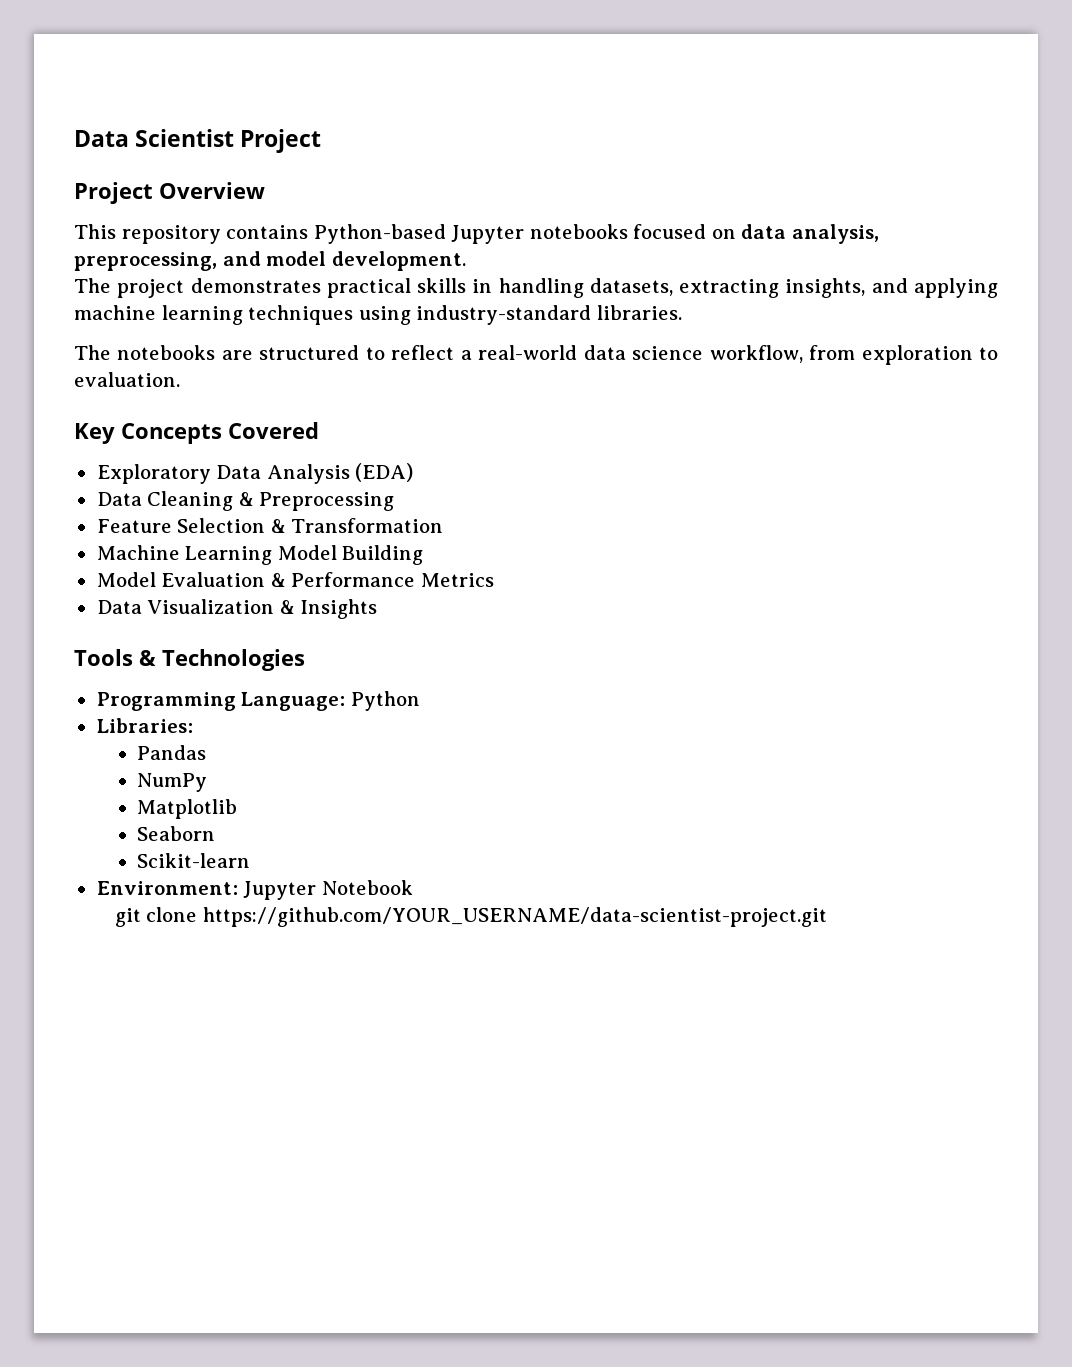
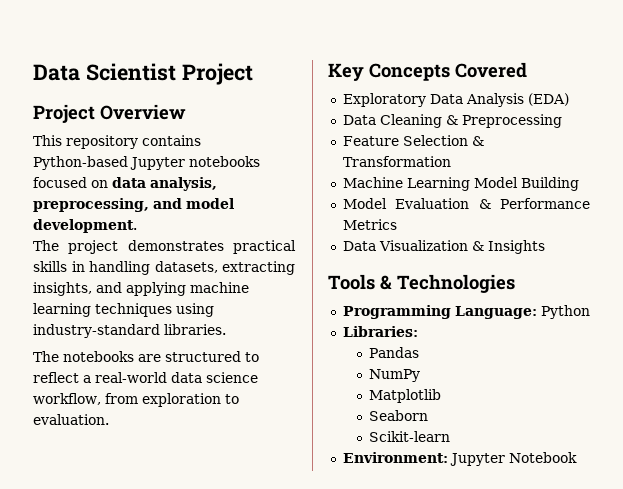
[114,907,827,927] // git clone https://github.com/YOUR_USERNAME/data-scientist-project.git -> (577, 457) none

